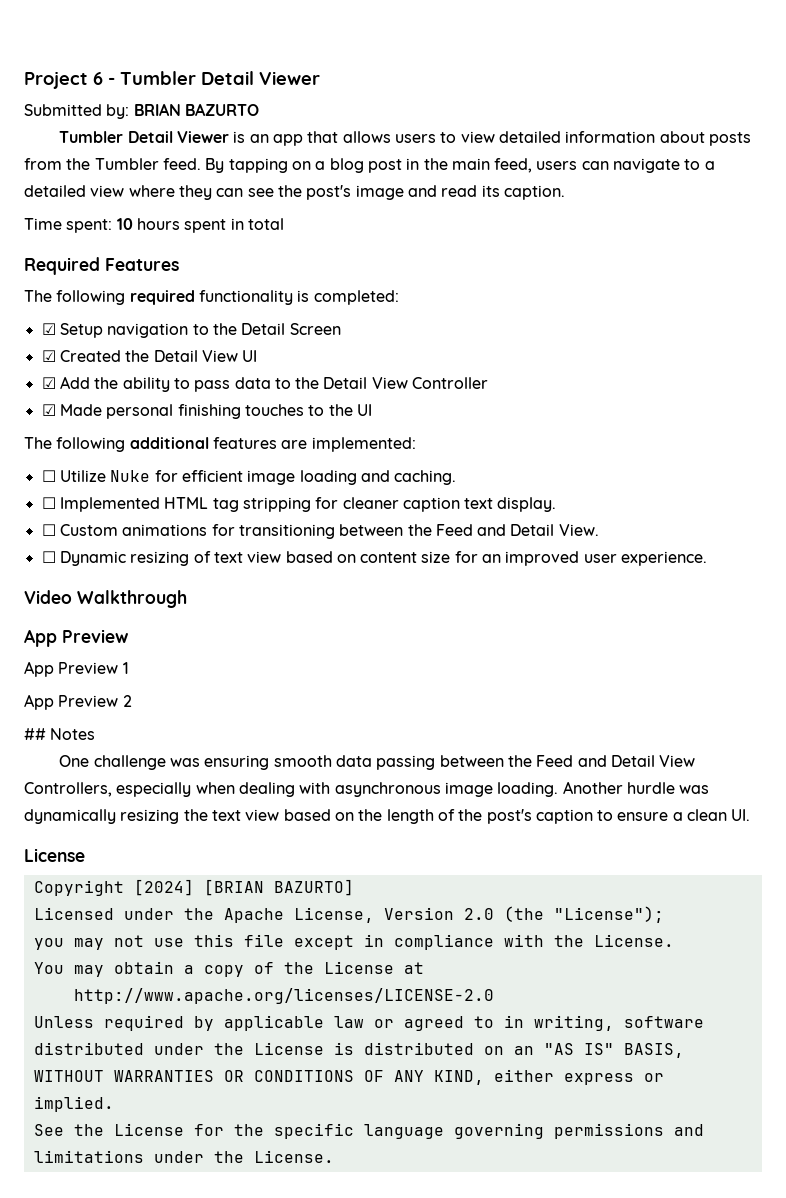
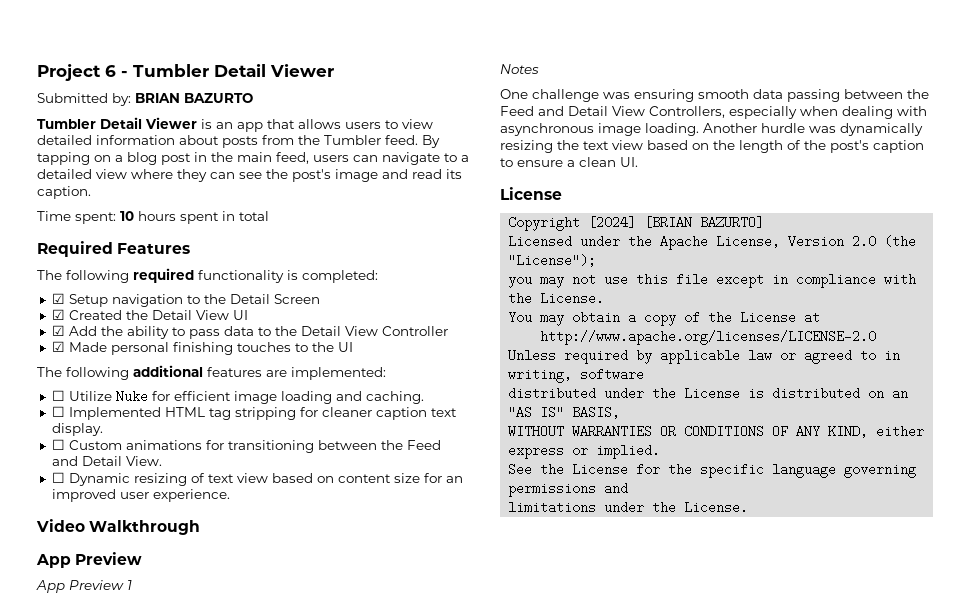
[24,694,132,710] [24,728,46,740] App Preview 2 // ## -> (132, 585) none

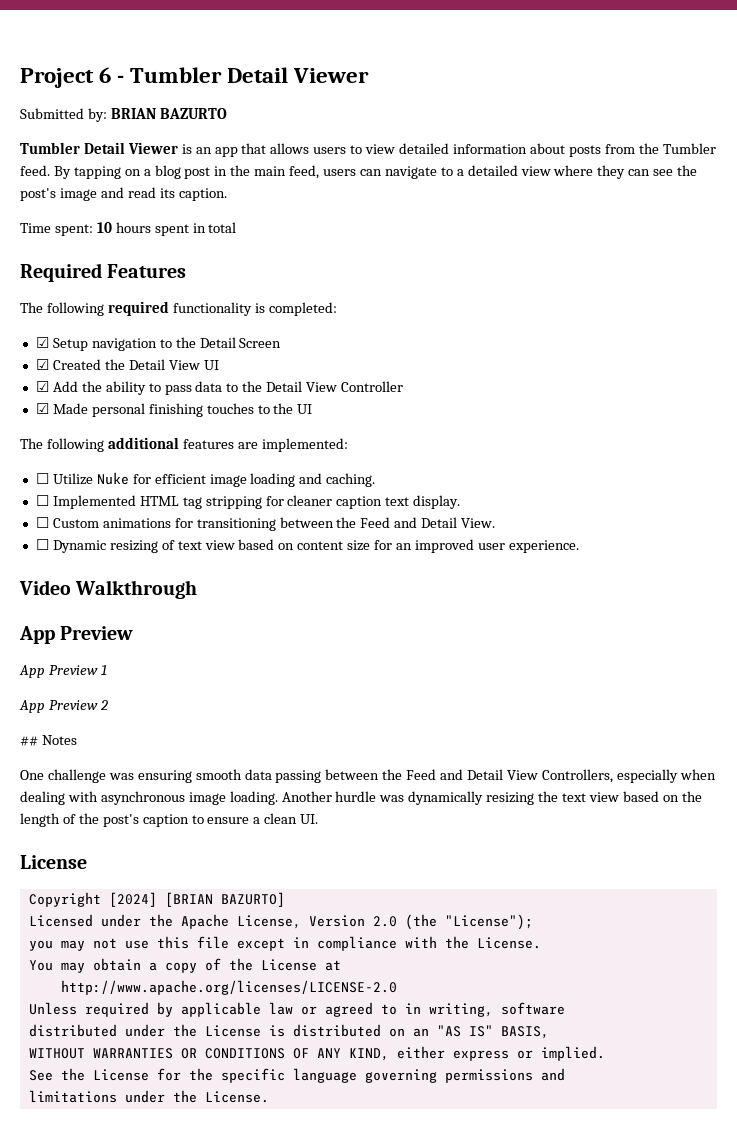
(132, 585) none -> [19,700,108,713] [20,736,38,746] App Preview 2 // ##

